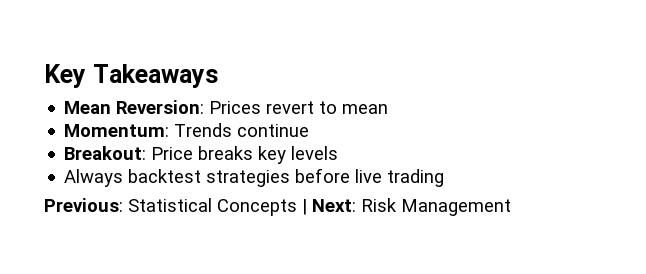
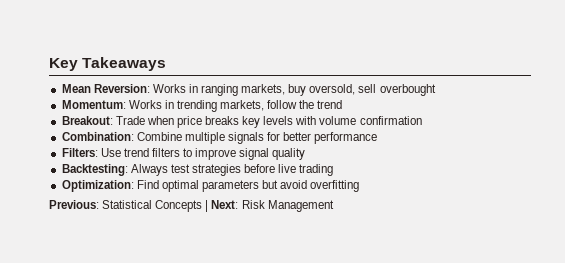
[209,101,389,114] [64,123,310,137] [64,146,339,164] [64,168,445,187] Prices revert to mean // Momentum: Trends continue // Breakout: Price breaks key levels // Always backtest strategies before live trading -> [152,84,436,96] [61,100,343,112] [61,116,422,128] [61,132,378,144] [61,148,306,160] [61,164,334,176] [61,180,360,192] Works in ranging markets, buy oversold, sell overbought // Momentum: Works in trending markets, follow the trend // Breakout: Trade when price breaks key levels with volume confirmation // Combination: Combine multiple signals for better performance // Filters: Use trend filters to improve signal quality // Backtesting: Always test strategies before live trading // Optimization: Find optimal parameters but avoid overfitting

